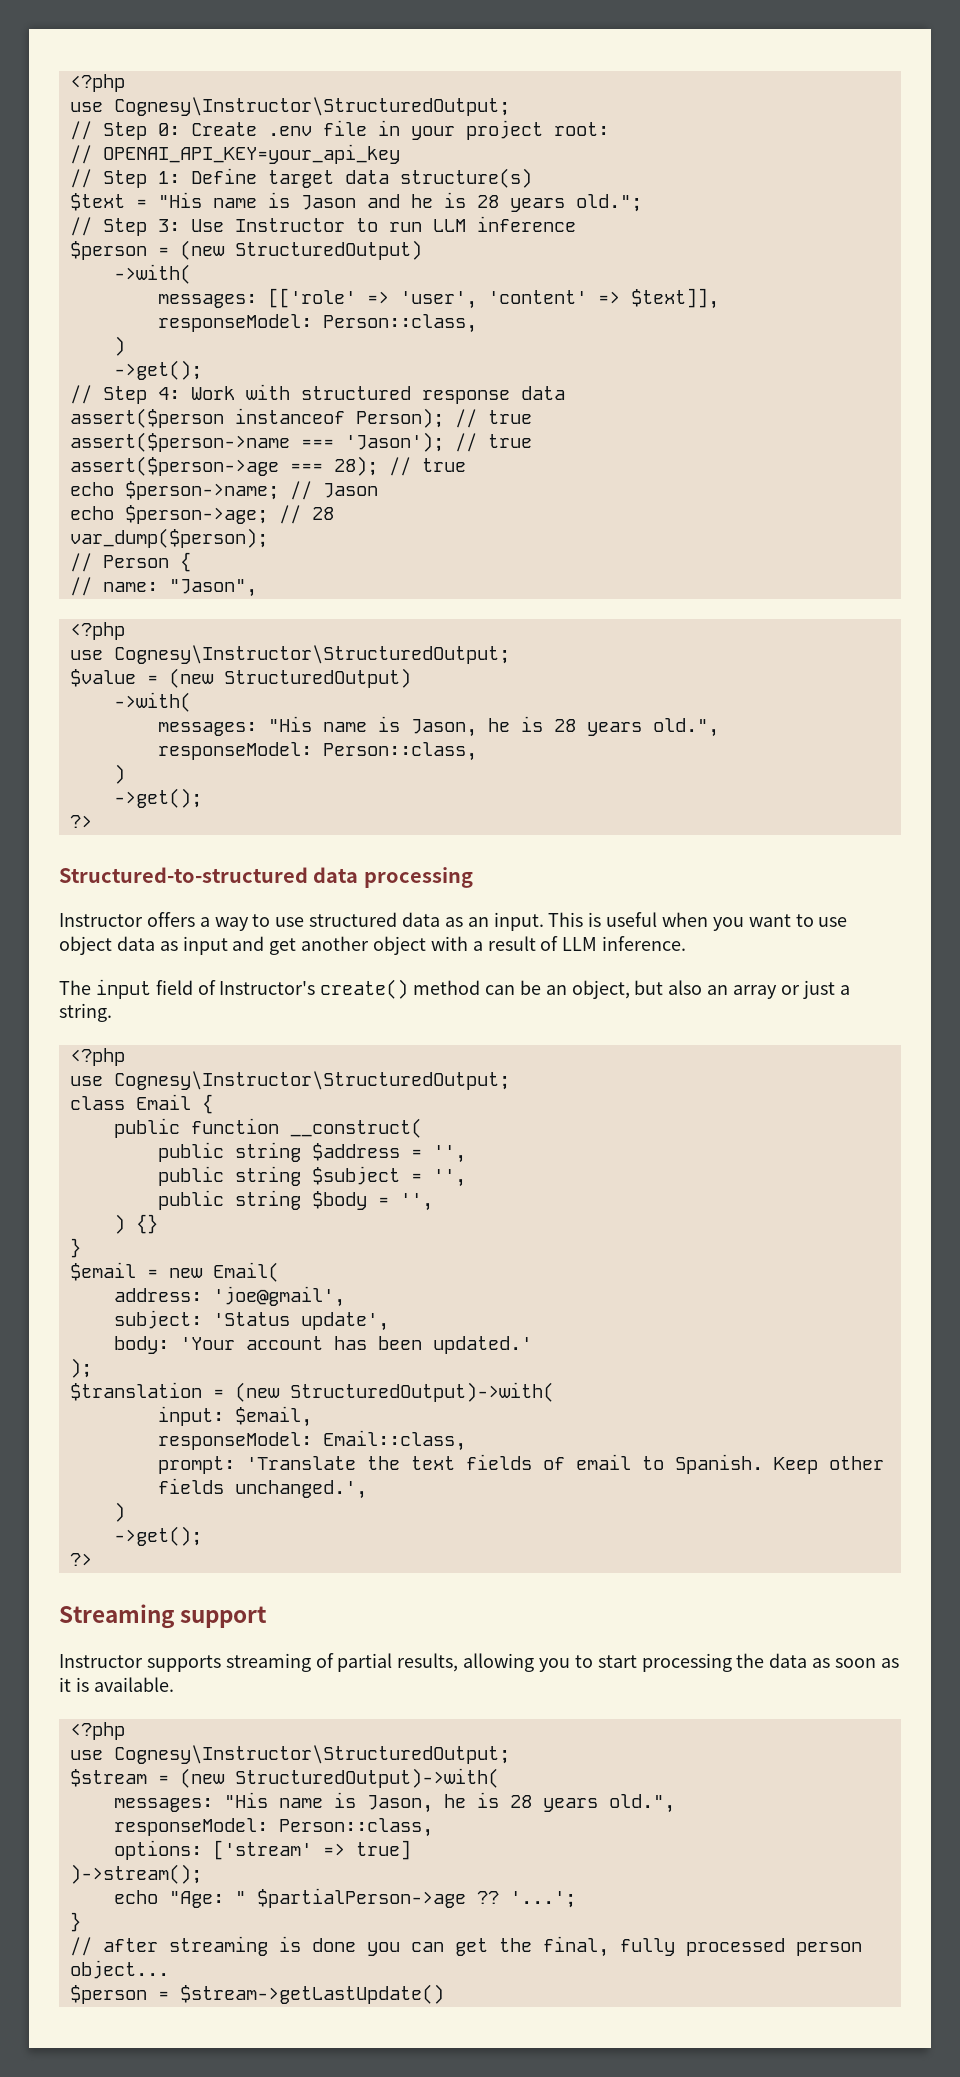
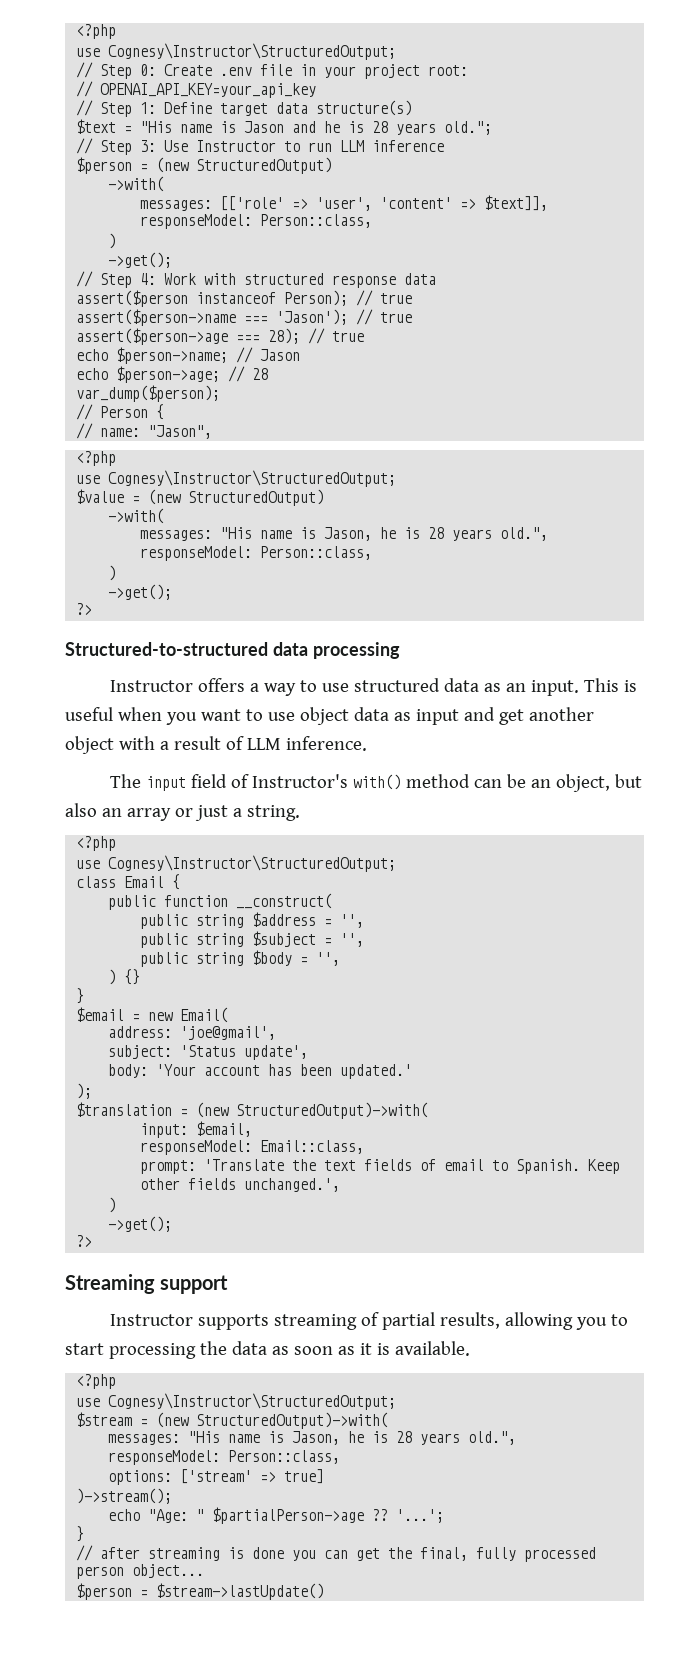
[320,979,409,999] create() -> [353,774,402,790] with()
[179,1984,444,2004] $stream->getLastUpdate() -> [156,1583,325,1600] $stream->lastUpdate()

